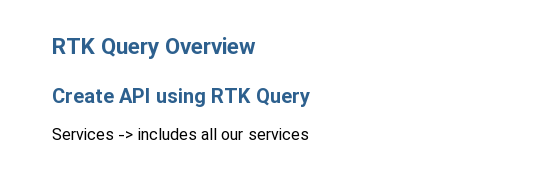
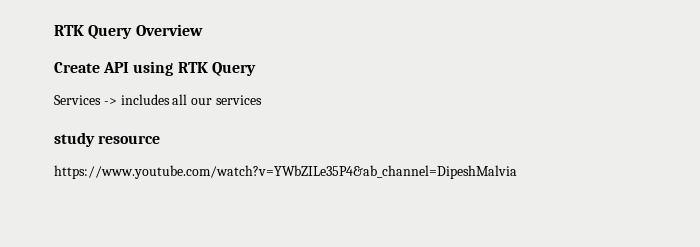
(309, 134) none -> [54,132,161,147] [54,165,517,179] // study resource // https://www.youtube.com/watch?v=YWbZILe35P4&ab_channel=DipeshMalvia

